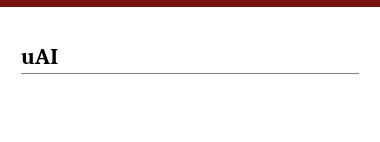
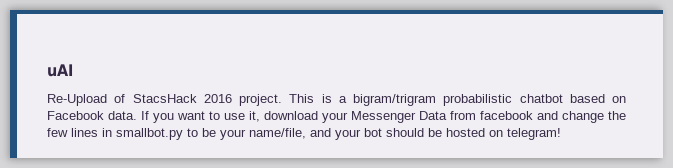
(58, 56) none -> [47,94,626,106] [47,111,626,123] [47,128,561,140] // Re-Upload of StacsHack 2016 project. This is a bigram/trigram probabilistic chatbot based on Facebook data. If you want to use it, download your Messenger Data from facebook and change the few lines in smallbot.py to be your name/file, and your bot should be hosted on telegram!

